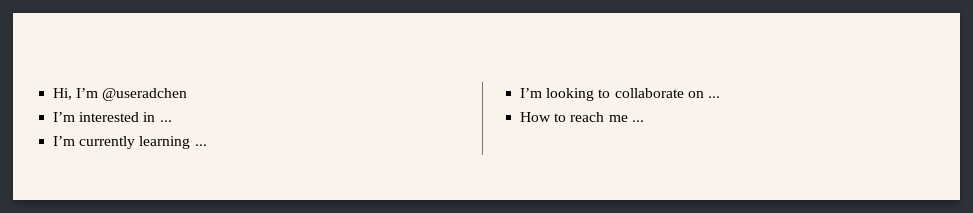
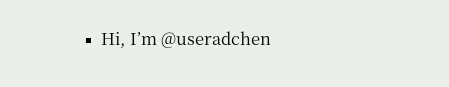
[53,112,172,122] [53,136,207,149] [520,88,720,101] [520,112,644,122] // I’m interested in ... // I’m currently learning ... // I’m looking to collaborate on ... // How to reach me ... -> (272, 39) none

